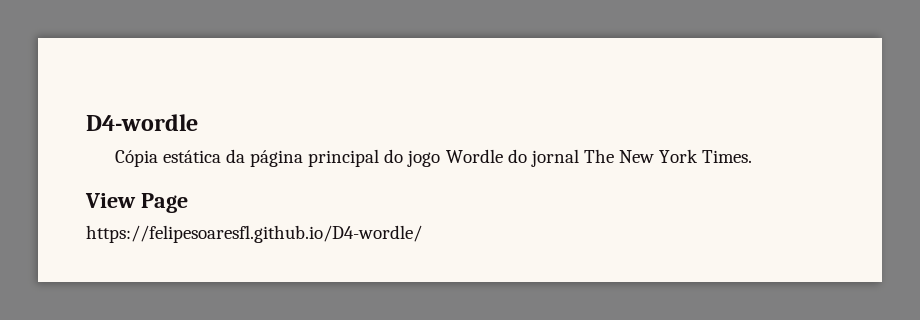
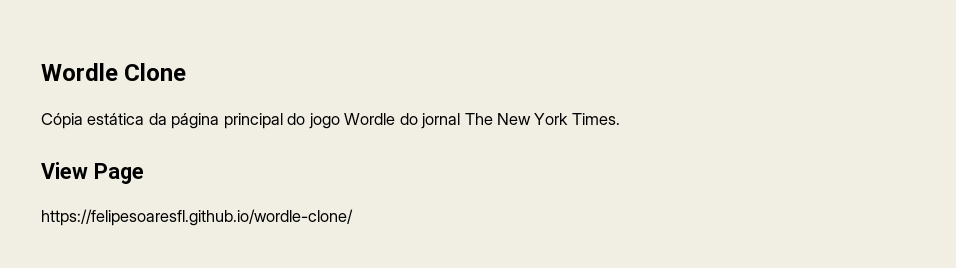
[86,114,198,131] D4-wordle -> [41,63,187,81] Wordle Clone
[86,225,422,243] https://felipesoaresfl.github.io/D4-wordle/ -> [41,209,353,226] https://felipesoaresfl.github.io/wordle-clone/

